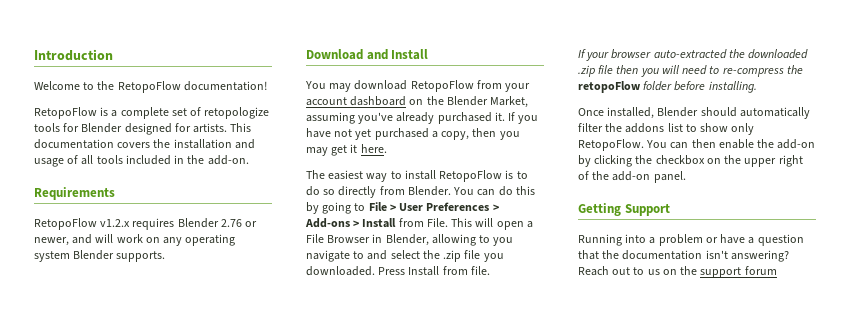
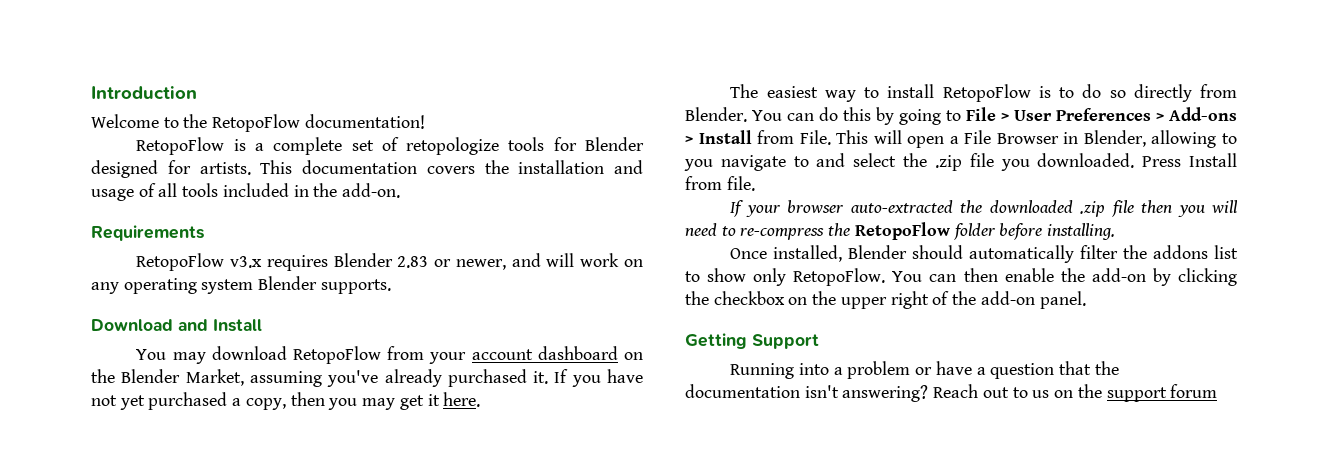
[100,219,131,227] v1.2.x -> [230,256,263,268] v3.x
[220,219,242,227] 2.76 -> [397,256,429,268] 2.83
[578,81,641,93] retopoFlow -> [854,222,950,240] RetopoFlow

